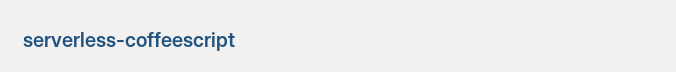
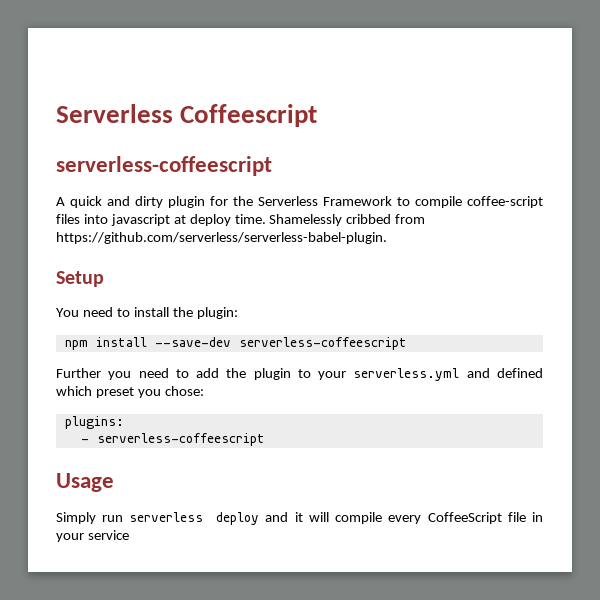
[23,32,235,51] serverless-coffeescript -> [56,104,318,127] [56,156,272,176] [56,196,543,208] [56,214,426,226] [56,232,387,244] [56,271,104,287] [56,307,238,319] [64,337,407,350] [56,368,543,381] [56,386,204,398] [64,416,124,429] [80,433,265,446] [56,473,114,492] [56,512,543,525] [56,530,129,542] Serverless Coffeescript // serverless-coffeescript // A quick and dirty plugin for the Serverless Framework to compile coffee-script files into javascript at deploy time. Shamelessly cribbed from https://github.com/serverless/serverless-babel-plugin. // Setup // You need to install the plugin: // npm install --save-dev serverless-coffeescript // Further you need to add the plugin to your serverless.yml and defined which preset you chose: // plugins: // - serverless-coffeescript // Usage // Simply run serverless deploy and it will compile every CoffeeScript file in your service

